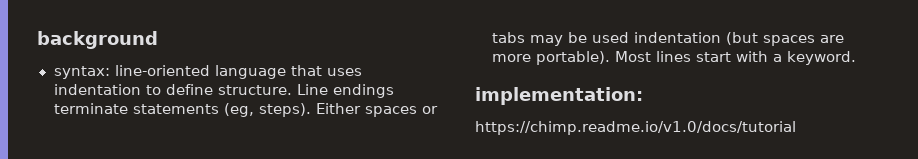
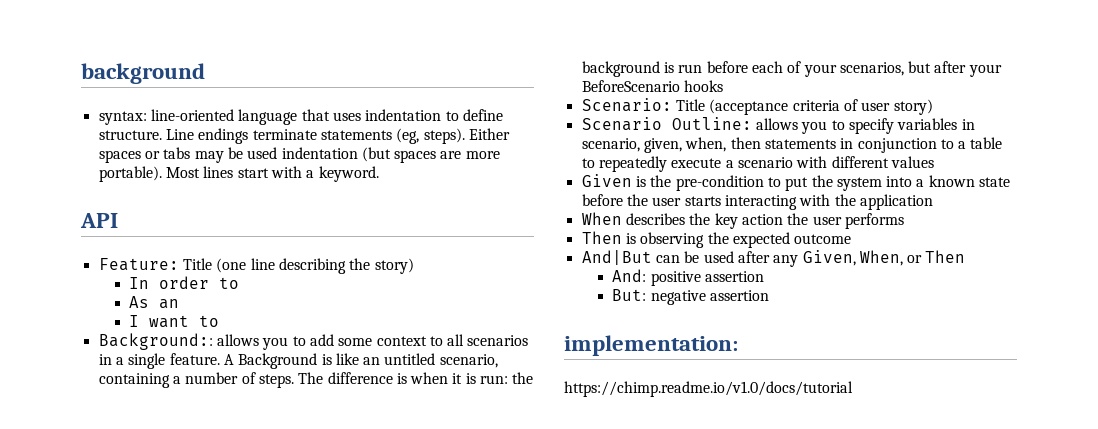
(856, 58) none -> [80,213,118,228] [98,258,414,274] [129,276,240,289] [129,296,180,309] [129,315,220,328] [98,333,529,350] [98,353,498,369] [98,372,534,388] [581,61,1002,77] [581,80,723,92] [581,98,933,115] [581,117,975,134] [581,137,1003,153] [581,156,934,172] [581,174,1011,191] [581,194,933,210] [581,212,904,229] [581,231,852,248] [581,250,966,267] [612,269,764,286] [612,289,769,305] // API // Feature: Title (one line describing the story) // In order to // As an // I want to // Background:: allows you to add some context to all scenarios in a single feature. A Background is like an untitled scenario, containing a number of steps. The difference is when it is run: the background is run before each of your scenarios, but after your BeforeScenario hooks // Scenario: Title (acceptance criteria of user story) // Scenario Outline: allows you to specify variables in scenario, given, when, then statements in conjunction to a table to repeatedly execute a scenario with different values // Given is the pre-condition to put the system into a known state before the user starts interacting with the application // When describes the key action the user performs // Then is observing the expected outcome // And|But can be used after any Given, When, or Then // And: positive assertion // But: negative assertion

